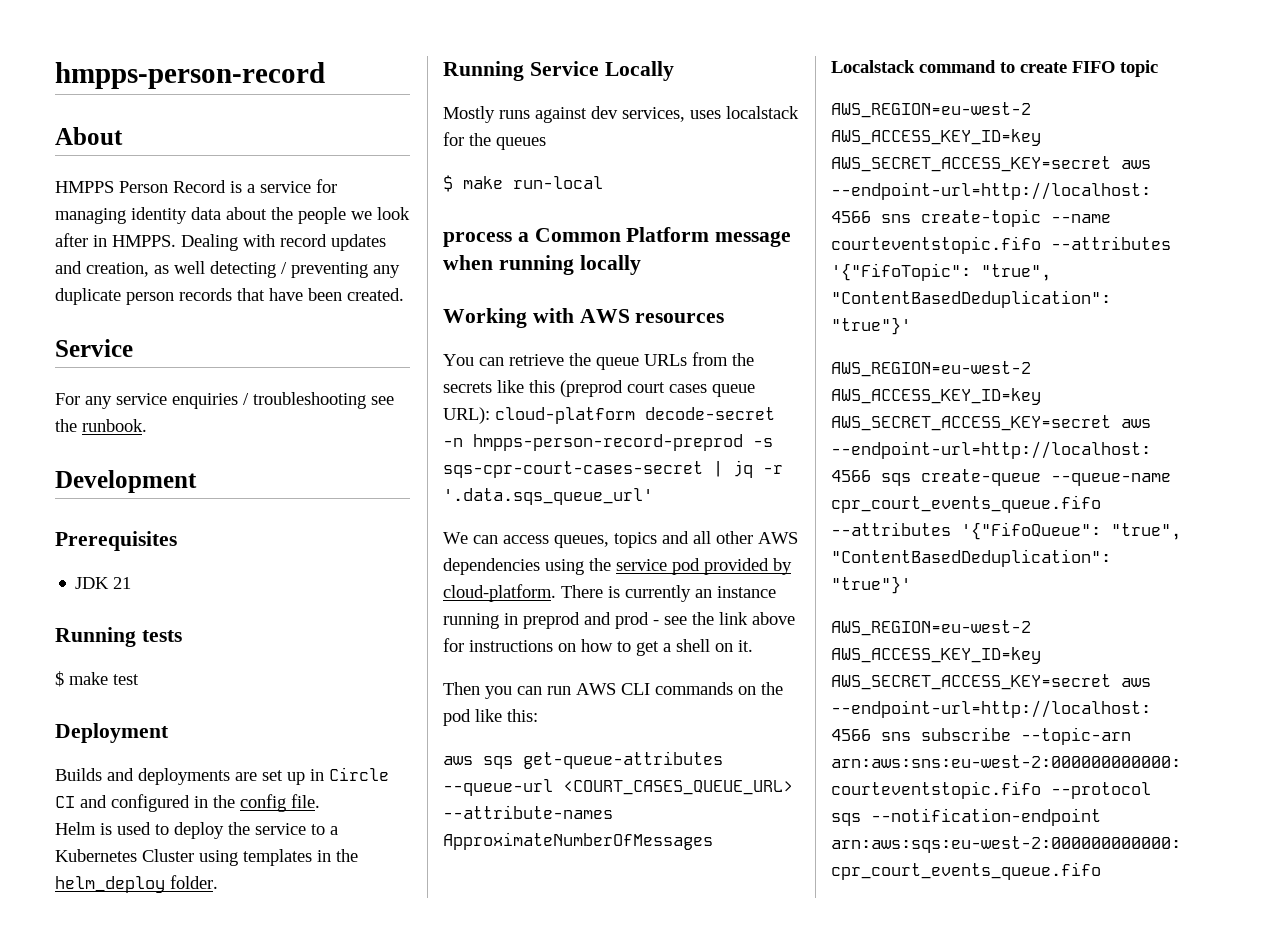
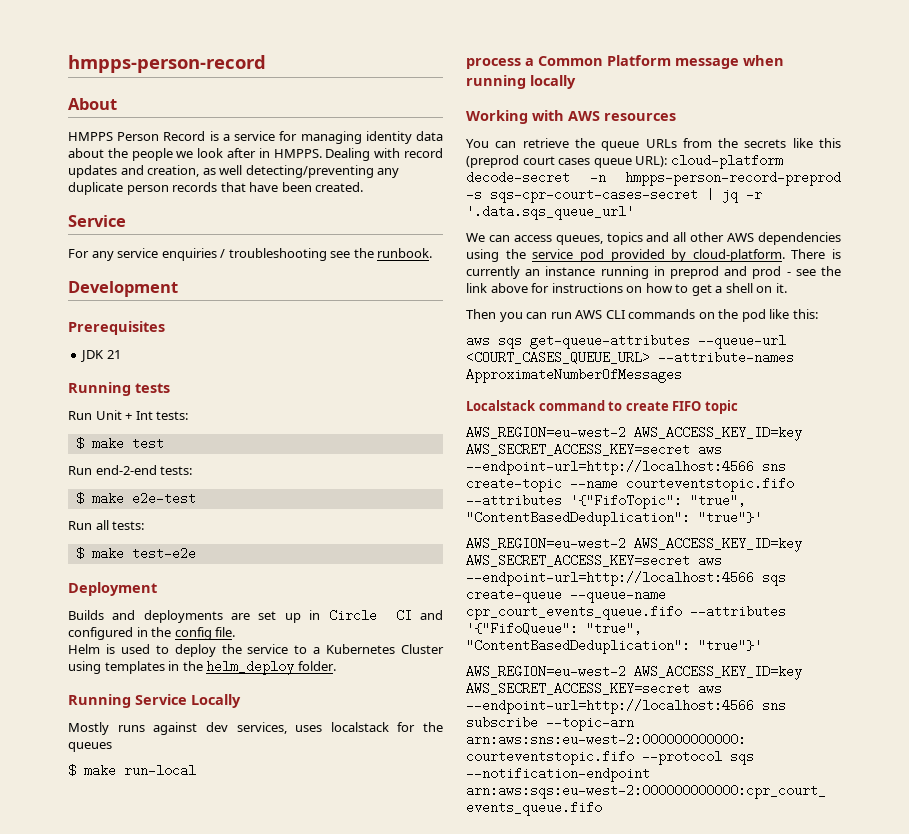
[210,261,368,278] detecting / preventing -> [245,165,374,178] detecting/preventing
[55,671,139,687] $ make test -> [68,410,189,420] [75,437,164,450] [68,465,193,475] [75,492,196,505] [68,520,145,530] [75,547,196,560] Run Unit + Int tests: // $ make test // Run end-2-end tests: // $ make e2e-test // Run all tests: // $ make test-e2e

